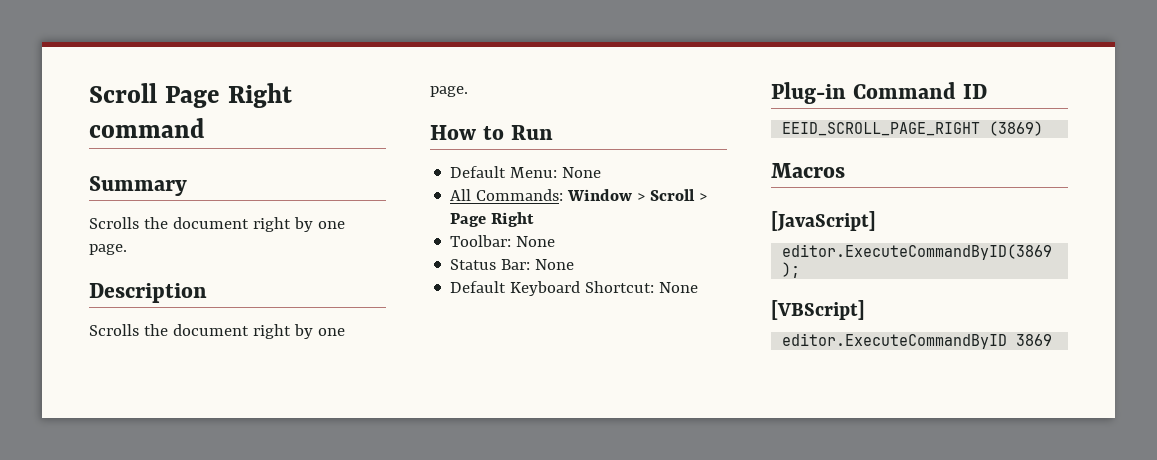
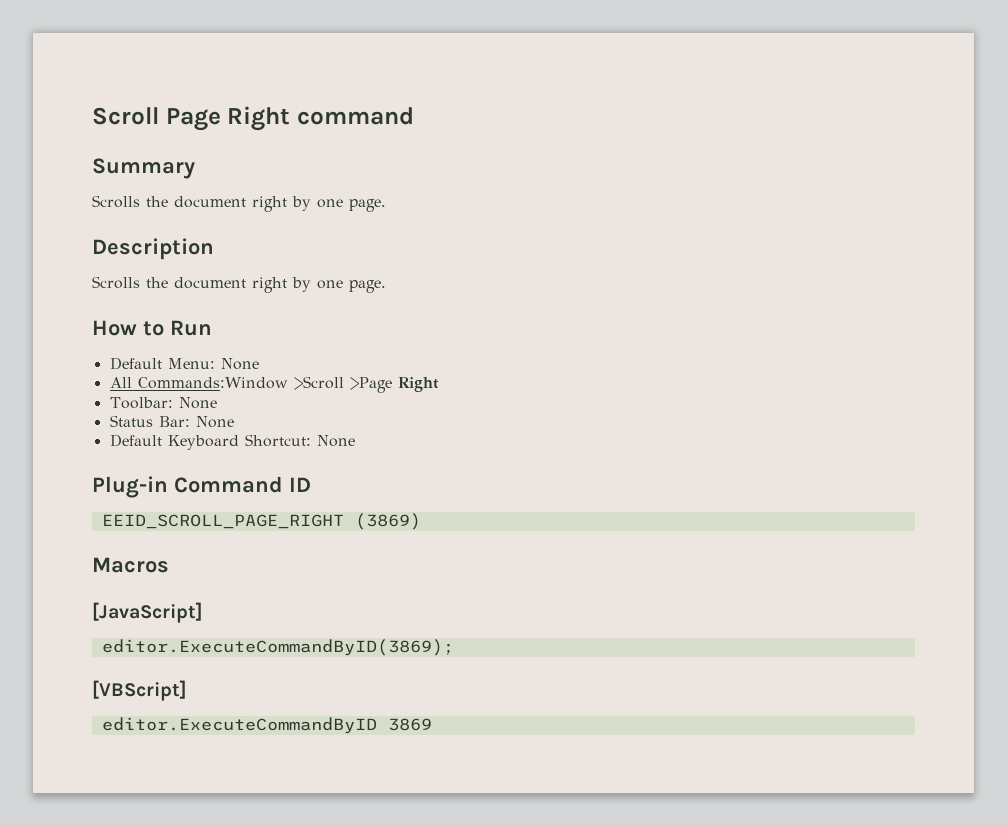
[476,189,708,201] [450,213,487,227] Commands: Window > Scroll > Page -> [137,376,392,393] Commands:Window >Scroll >Page

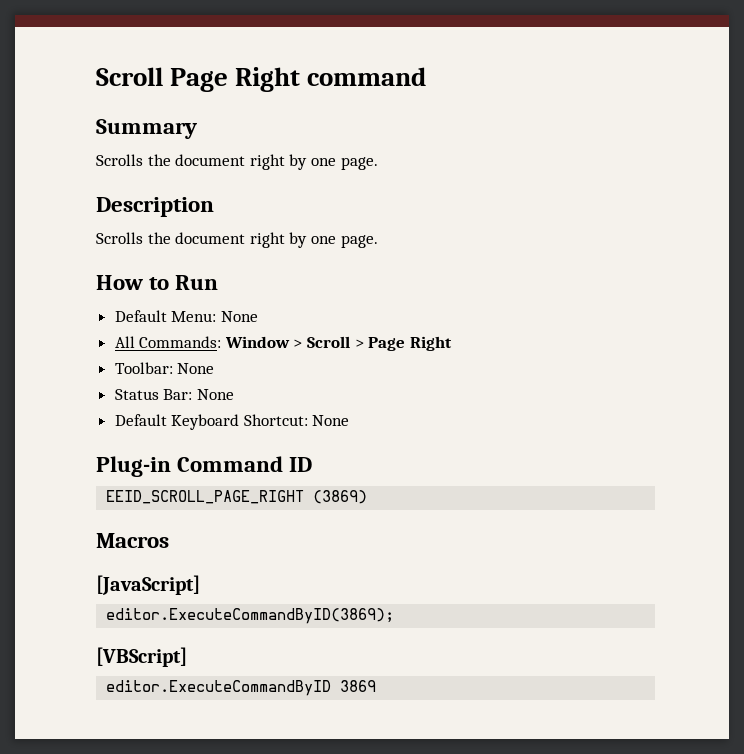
[137,376,392,393] Commands:Window >Scroll >Page -> [139,336,406,351] Commands: Window > Scroll > Page

